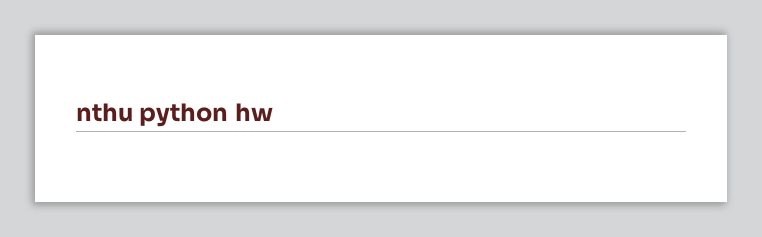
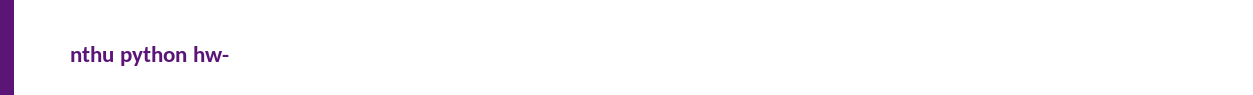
[234,103,273,121] hw -> [193,46,230,62] hw-

